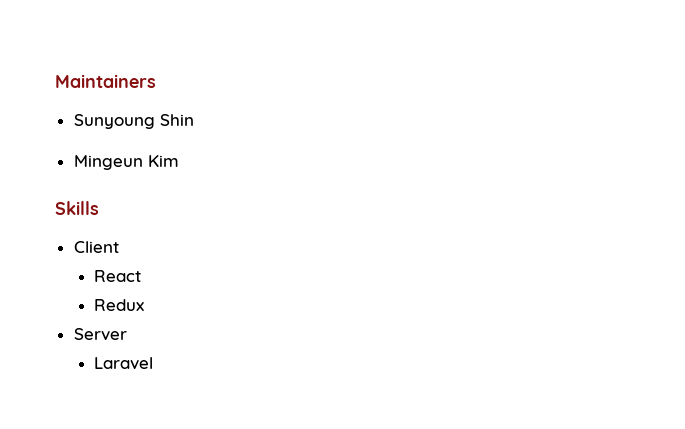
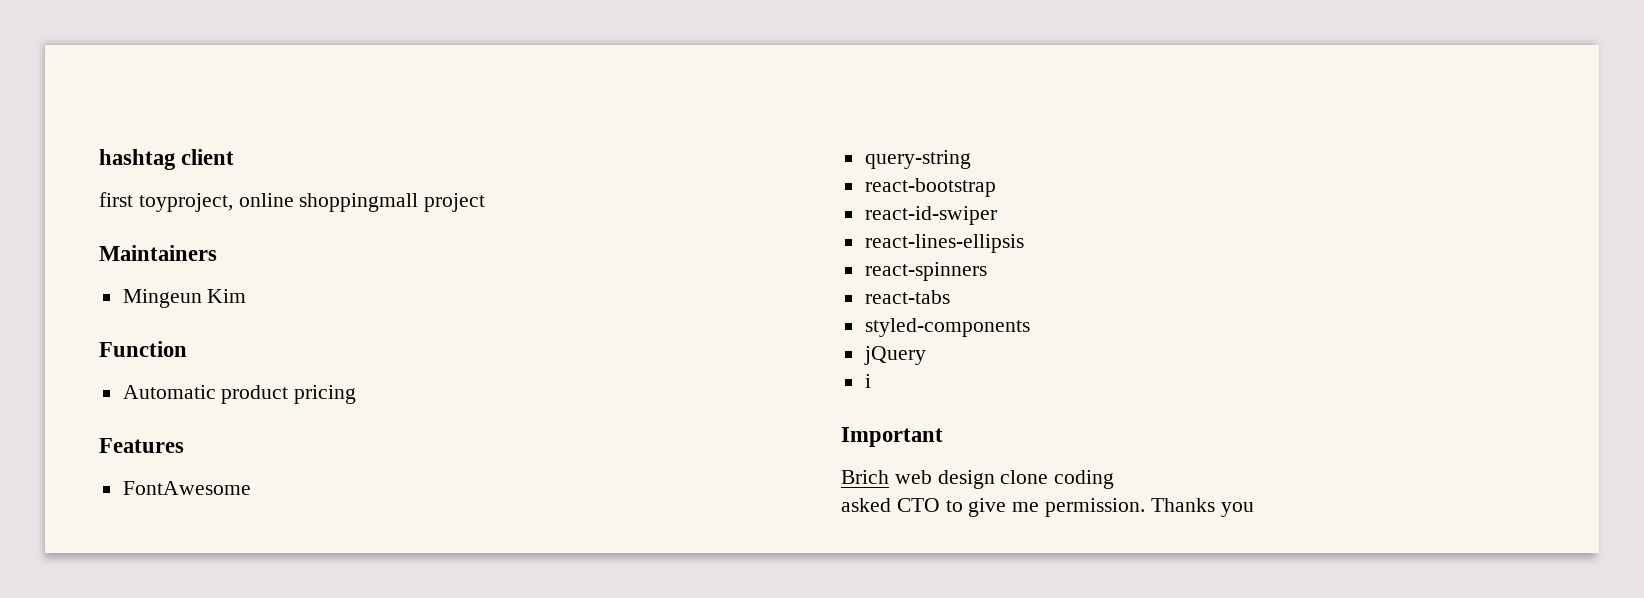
(55, 81) none -> [99,149,235,170] [99,192,486,212] hashtag client // first toyproject, online shoppingmall project //
[73,114,194,129] // Sunyoung Shin -> (217, 253) none
[55,201,99,215] [73,241,119,253] [94,270,142,282] [94,299,145,311] [73,328,127,341] [94,357,154,370] Skills // Client // React // Redux // Server // Laravel -> [99,341,187,357] [122,385,357,404] [99,438,184,453] [122,481,251,495] [864,150,971,169] [864,178,996,197] [864,206,997,225] [864,234,1024,253] [864,262,987,281] [864,290,950,304] [864,318,1030,337] [863,346,926,365] [864,374,871,388] [841,427,943,447] [841,470,1115,489] [841,498,1254,517] Function // Automatic product pricing // Features // FontAwesome // query-string // react-bootstrap // react-id-swiper // react-lines-ellipsis // react-spinners // react-tabs // styled-components // jQuery // i // Important // Brich web design clone coding // asked CTO to give me permission. Thanks you

